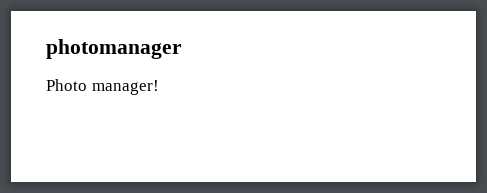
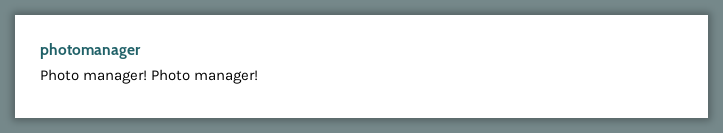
(159, 87) none -> [151,69,259,84] Photo manager!

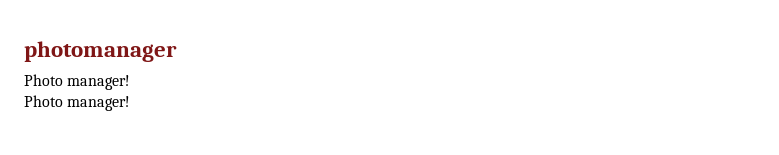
(148, 77) none -> (131, 82) //

